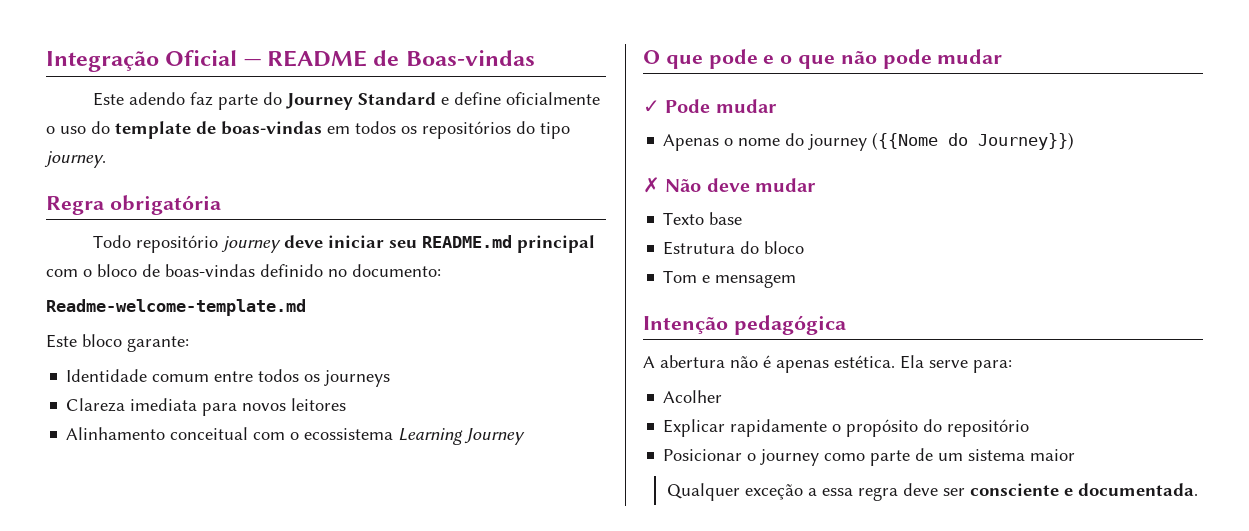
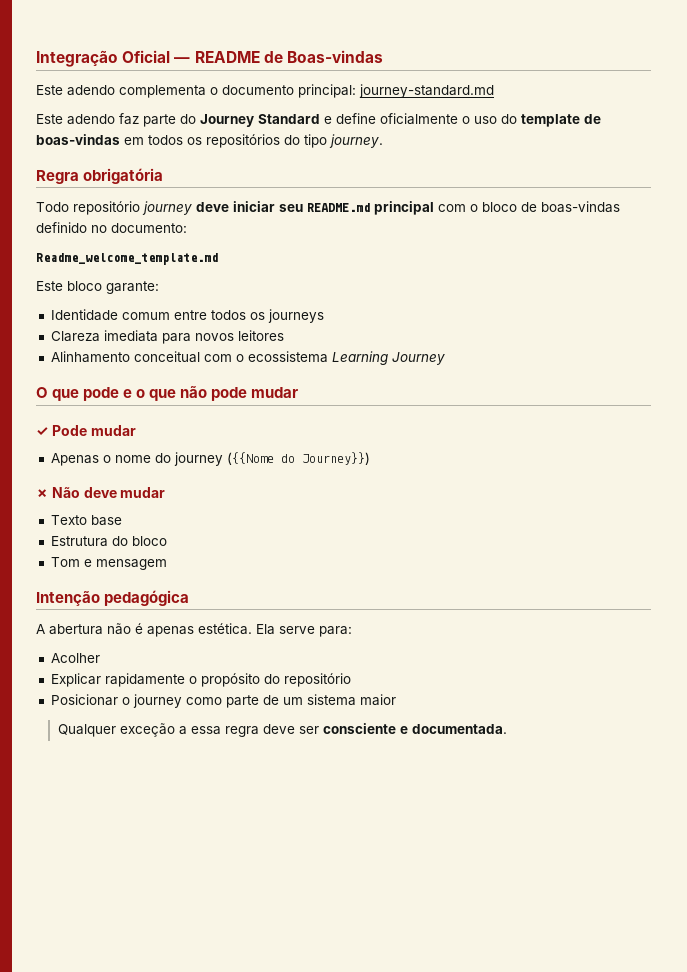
(535, 58) none -> [36,84,494,98] // Este adendo complementa o documento principal: journey-standard.md
[46,299,306,316] Readme-welcome-template.md -> [36,253,218,265] Readme_welcome_template.md

